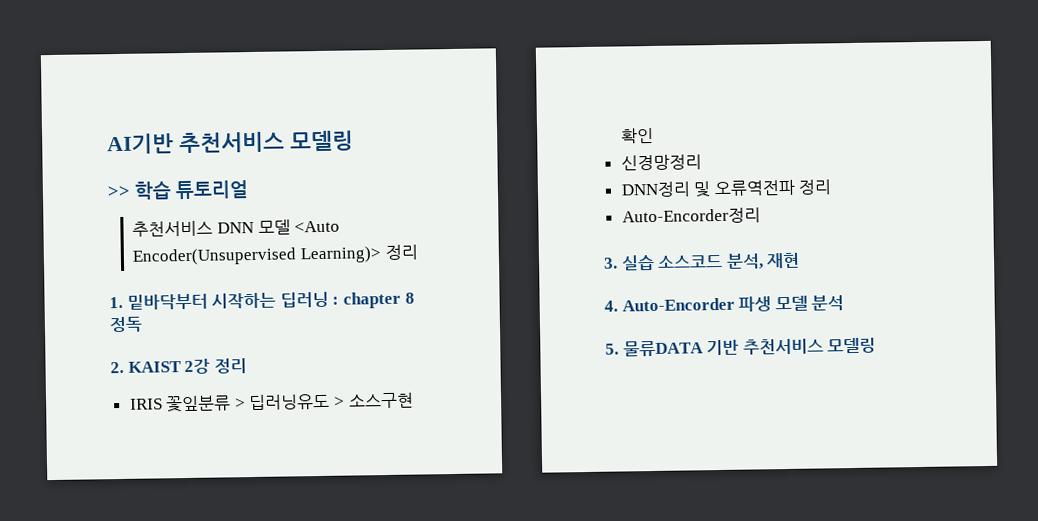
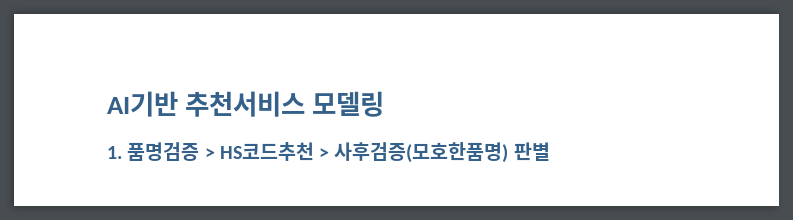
[107,180,249,200] [132,219,341,237] [132,244,418,266] [109,291,415,310] [109,316,143,333] [110,358,247,375] [129,392,414,413] [620,127,654,144] [620,154,702,171] [620,179,833,198] [621,207,761,225] [603,252,801,271] [604,295,845,312] [605,337,877,357] >> 학습 튜토리얼 // 추천서비스 DNN 모델 <Auto Encoder(Unsupervised Learning)> 정리 // 1. 밑바닥부터 시작하는 딥러닝 : chapter 8 정독 // 2. KAIST 2강 정리 // IRIS 꽃잎분류 > 딥러닝유도 > 소스구현 확인 // 신경망정리 // DNN정리 및 오류역전파 정리 // Auto-Encorder정리 // 3. 실습 소스코드 분석, 재현 // 4. Auto-Encorder 파생 모델 분석 // 5. 물류DATA 기반 추천서비스 모델링 -> [107,142,550,163] 1. 품명검증 > HS코드추천 > 사후검증(모호한품명) 판별

